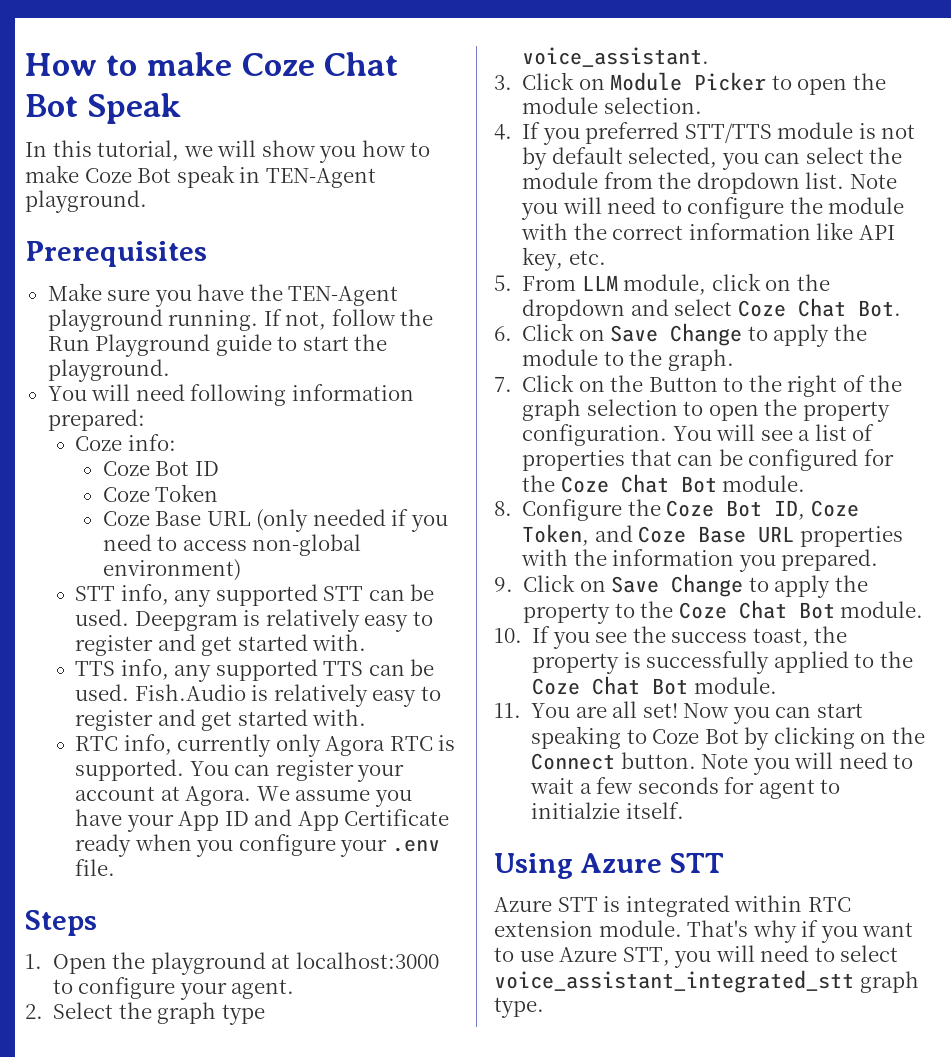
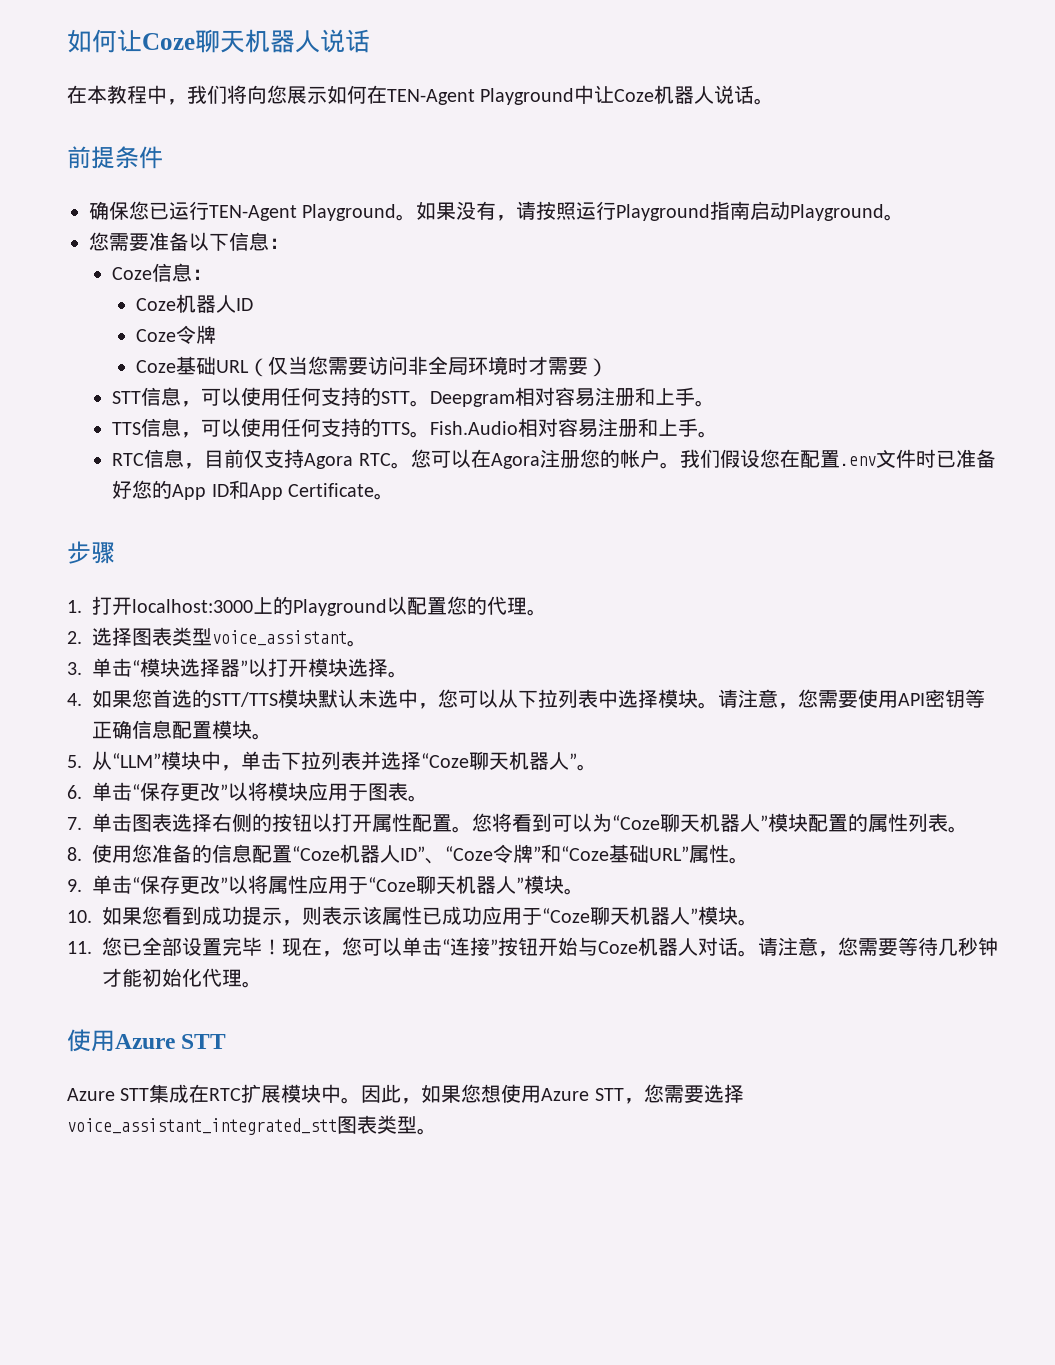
[25,52,398,76] [25,93,182,124] [25,140,431,163] [25,165,376,188] [25,190,147,213] [25,241,207,267] [47,283,399,307] [47,309,434,332] [47,334,388,357] [47,359,170,382] [47,384,414,406] [47,409,145,431] [75,434,176,451] [102,461,190,476] How to make Coze Chat Bot Speak // In this tutorial, we will show you how to make Coze Bot speak in TEN-Agent playground. // Prerequisites // Make sure you have the TEN-Agent playground running. If not, follow the Run Playground guide to start the playground. // You will need following information prepared: // Coze info: // Coze Bot -> [67,29,370,53] [67,85,775,105] [67,146,163,169] [89,201,905,221] [89,232,289,251] [112,263,213,282] [135,294,236,313] 如何让Coze聊天机器人说话 // 在本教程中，我们将向您展示如何在TEN-Agent Playground中让Coze机器人说话。 // 前提条件 // 确保您已运行TEN-Agent Playground。如果没有，请按照运行Playground指南启动Playground。 // 您需要准备以下信息： // Coze信息： // Coze机器人
[155,484,219,502] [102,509,448,532] [102,534,362,556] [102,559,241,581] [75,584,435,607] [75,609,433,632] [75,634,367,656] [75,659,435,682] [75,684,441,707] [75,709,367,731] [75,734,456,757] [75,759,405,782] [75,786,412,807] [75,809,174,832] Token // Coze Base URL (only needed if you need to access non-global environment) // STT info, any supported STT can be used. Deepgram is relatively easy to register and get started with. // TTS info, any supported TTS can be used. Fish.Audio is relatively easy to register and get started with. // RTC info, currently only Agora RTC is supported. You can register your account at Agora. We assume you have your -> [175,325,216,344] [135,356,608,377] [112,387,716,407] [112,418,719,438] [112,449,996,469] [112,480,173,499] 令牌 // Coze基础URL（仅当您需要访问非全局环境时才需要） // STT信息，可以使用任何支持的STT。Deepgram相对容易注册和上手。 // TTS信息，可以使用任何支持的TTS。Fish.Audio相对容易注册和上手。 // RTC信息，目前仅支持Agora RTC。您可以在Agora注册您的帐户。我们假设您在配置.env文件时已准备好您的
[254,809,293,826] and -> [228,480,249,499] 和
[75,834,440,857] [75,859,116,876] [25,910,97,936] [25,952,439,975] [52,977,295,1000] [25,1002,265,1025] [522,47,710,67] [494,72,886,95] [522,97,702,114] [494,122,916,145] [522,147,903,170] [522,172,897,194] [521,197,905,220] [521,222,895,240] [522,247,606,271] [494,273,830,295] [522,298,901,321] [494,323,867,347] [522,349,734,371] [494,374,902,397] [522,399,890,422] [522,424,875,446] [522,449,894,471] [522,474,806,493] [494,499,859,521] [522,524,903,547] [521,549,879,572] [494,574,868,598] [523,600,924,624] [494,626,848,649] [532,651,913,674] [532,676,777,695] [494,701,863,724] [531,726,925,750] [531,752,914,775] [530,777,841,799] [531,802,684,819] [494,853,724,879] [494,895,851,917] [494,920,914,943] [494,945,899,968] [494,970,919,993] [494,997,544,1018] ready when you configure your .env file. // Steps // 1. Open the playground at localhost:3000 to configure your agent. // 2. Select the graph type voice_assistant. // 3. Click on Module Picker to open the module selection. // 4. If you preferred STT/TTS module is not by default selected, you can select the module from the dropdown list. Note you will need to configure the module with the correct information like API key, etc. // 5. From LLM module, click on the dropdown and select Coze Chat Bot. // 6. Click on Save Change to apply the module to the graph. // 7. Click on the Button to the right of the graph selection to open the property configuration. You will see a list of properties that can be configured for the Coze Chat Bot module. // 8. Configure the Coze Bot ID, Coze Token, and Coze Base URL properties with the information you prepared. // 9. Click on Save Change to apply the property to the Coze Chat Bot module. // 10. If you see the success toast, the property is successfully applied to the Coze Chat Bot module. // 11. You are all set! Now you can start speaking to Coze Bot by clicking on the Connect button. Note you will need to wait a few seconds for agent to initialzie itself. // Using Azure STT // Azure STT is integrated within RTC extension module. That's why if you want to use Azure STT, you will need to select voice_assistant_integrated_stt graph type. -> [374,493,395,500] [67,541,115,564] [67,596,547,616] [67,627,367,647] [67,658,408,678] [67,689,985,709] [92,720,272,740] [67,751,597,771] [67,782,428,802] [67,813,968,833] [67,844,749,864] [67,875,584,895] [67,906,758,926] [67,937,998,957] [102,968,262,988] [67,1029,227,1052] [67,1084,744,1104] [67,1115,437,1135] 。 // 步骤 // 1.打开localhost:3000上的Playground以配置您的代理。 // 2.选择图表类型voice_assistant。 // 3.单击“模块选择器”以打开模块选择。 // 4.如果您首选的STT/TTS模块默认未选中，您可以从下拉列表中选择模块。请注意，您需要使用API密钥等正确信息配置模块。 // 5.从“LLM”模块中，单击下拉列表并选择“Coze聊天机器人”。 // 6.单击“保存更改”以将模块应用于图表。 // 7.单击图表选择右侧的按钮以打开属性配置。您将看到可以为“Coze聊天机器人”模块配置的属性列表。 // 8.使用您准备的信息配置“Coze机器人ID”、“Coze令牌”和“Coze基础URL”属性。 // 9.单击“保存更改”以将属性应用于“Coze聊天机器人”模块。 // 10.如果您看到成功提示，则表示该属性已成功应用于“Coze聊天机器人”模块。 // 11.您已全部设置完毕！现在，您可以单击“连接”按钮开始与Coze机器人对话。请注意，您需要等待几秒钟才能初始化代理。 // 使用Azure STT // Azure STT集成在RTC扩展模块中。因此，如果您想使用Azure STT，您需要选择voice_assistant_integrated_stt图表类型。

